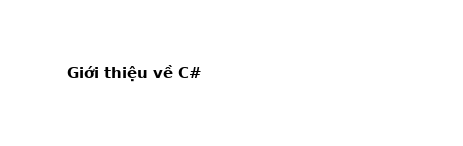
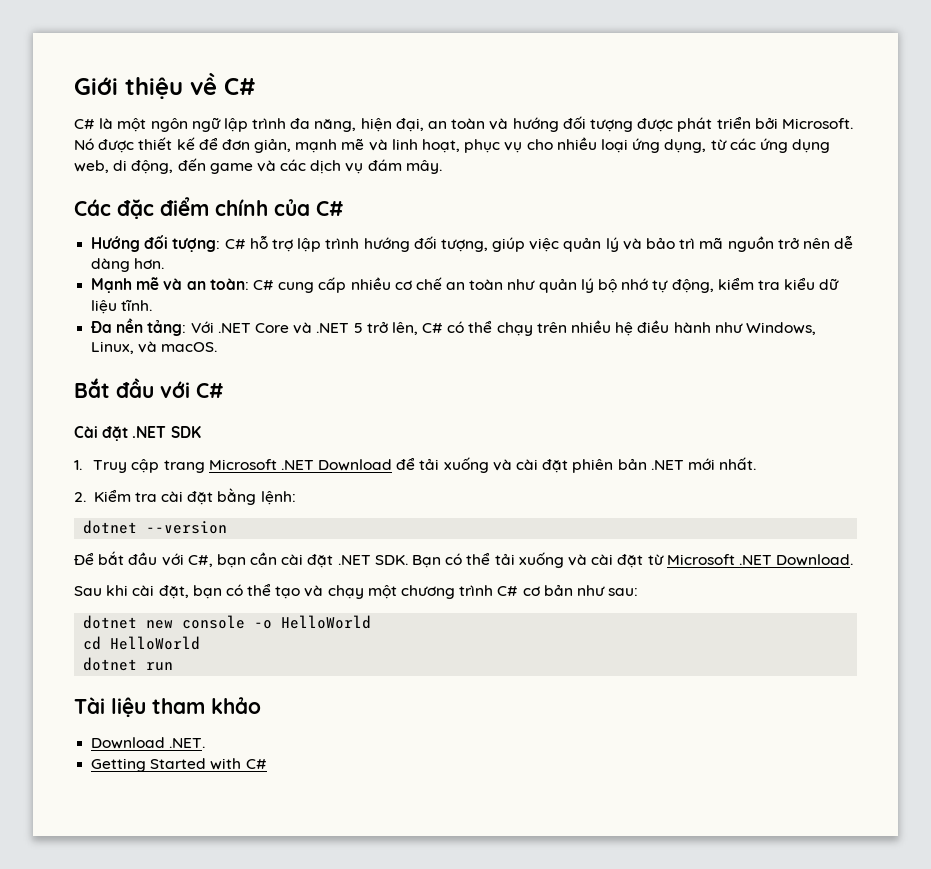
(202, 72) none -> [74,116,853,132] [74,137,831,153] [74,158,442,174] [74,197,344,219] [91,235,854,252] [91,258,165,272] [91,277,840,293] [91,299,153,314] [90,318,816,336] [91,341,218,354] [74,378,224,398] [74,426,201,441] [74,457,757,473] [74,488,296,505] [83,520,228,534] [74,551,854,568] [74,583,639,599] [83,615,372,629] [83,636,201,650] [83,657,174,671] [74,697,261,717] [91,737,206,749] [91,758,267,772] // C# là một ngôn ngữ lập trình đa năng, hiện đại, an toàn và hướng đối tượng được phát triển bởi Microsoft. Nó được thiết kế để đơn giản, mạnh mẽ và linh hoạt, phục vụ cho nhiều loại ứng dụng, từ các ứng dụng web, di động, đến game và các dịch vụ đám mây. // Các đặc điểm chính của C# // Hướng đối tượng: C# hỗ trợ lập trình hướng đối tượng, giúp việc quản lý và bảo trì mã nguồn trở nên dễ dàng hơn. // Mạnh mẽ và an toàn: C# cung cấp nhiều cơ chế an toàn như quản lý bộ nhớ tự động, kiểm tra kiểu dữ liệu tĩnh. // Đa nền tảng: Với .NET Core và .NET 5 trở lên, C# có thể chạy trên nhiều hệ điều hành như Windows, Linux, và macOS. // Bắt đầu với C# // Cài đặt .NET SDK // 1. Truy cập trang Microsoft .NET Download để tải xuống và cài đặt phiên bản .NET mới nhất. // 2. Kiểm tra cài đặt bằng lệnh: // dotnet --version // Để bắt đầu với C#, bạn cần cài đặt .NET SDK. Bạn có thể tải xuống và cài đặt từ Microsoft .NET Download. // Sau khi cài đặt, bạn có thể tạo và chạy một chương trình C# cơ bản như sau: // dotnet new console -o HelloWorld // cd HelloWorld // dotnet run // Tài liệu tham khảo // Download .NET. // Getting Started with C#

